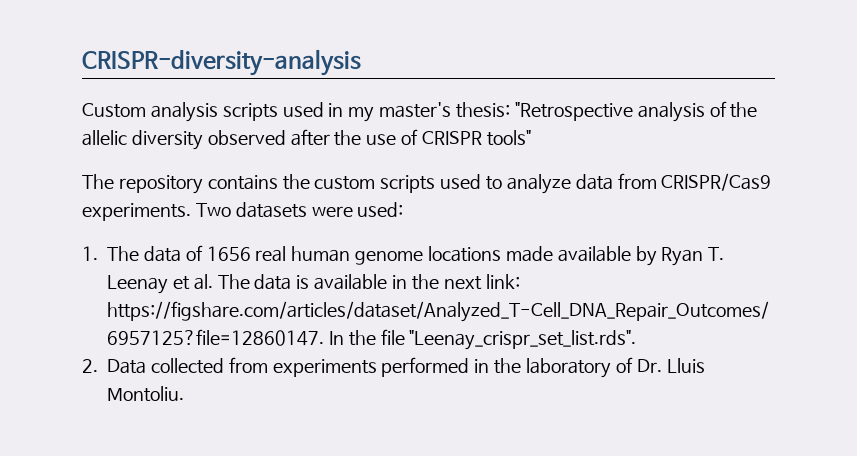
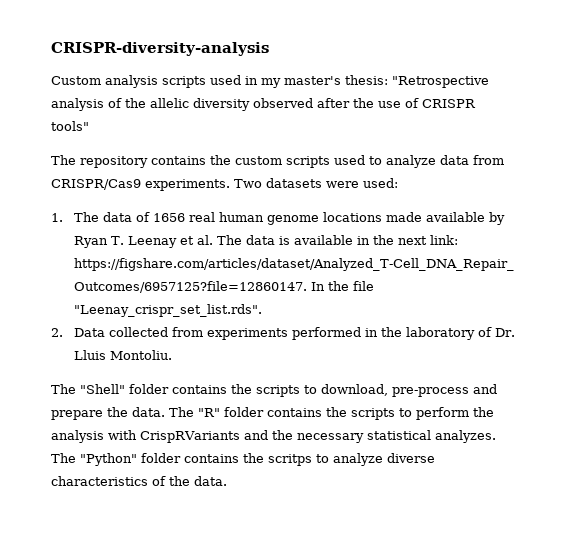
(184, 394) none -> [51,384,497,397] [51,407,494,420] [51,430,496,443] [51,453,435,466] [51,476,227,486] // The "Shell" folder contains the scripts to download, pre-process and prepare the data. The "R" folder contains the scripts to perform the analysis with CrispRVariants and the necessary statistical analyzes. The "Python" folder contains the scritps to analyze diverse characteristics of the data.

